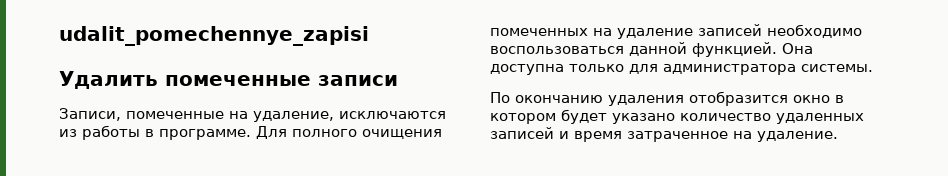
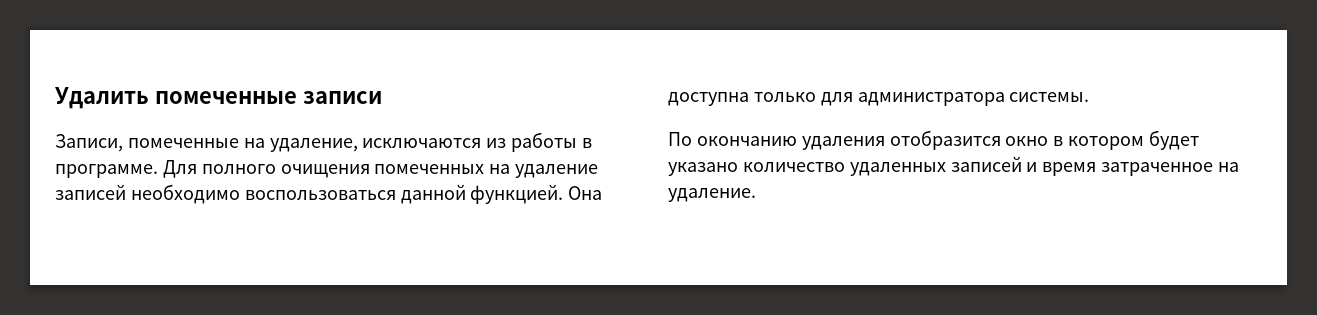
[59,26,369,46] udalit_pomechennye_zapisi // -> (55, 98) none

